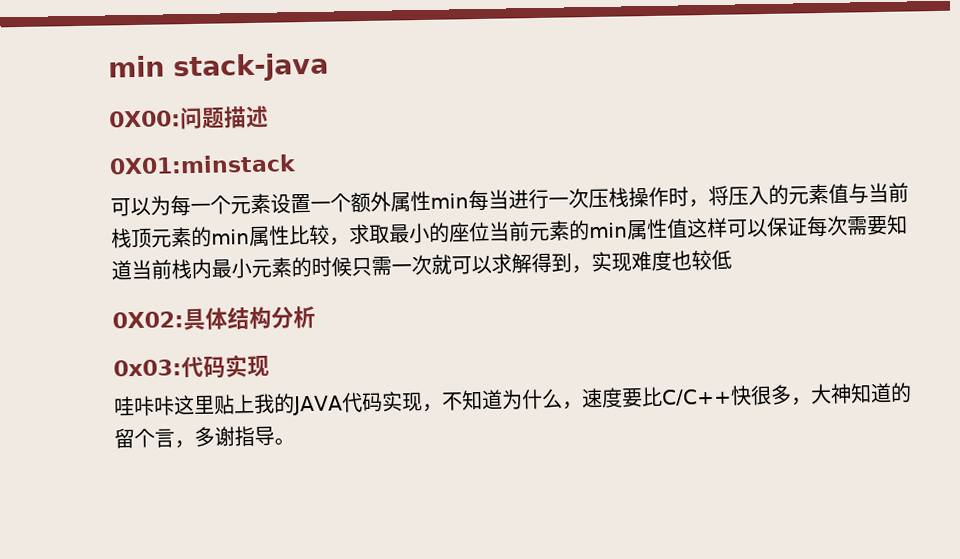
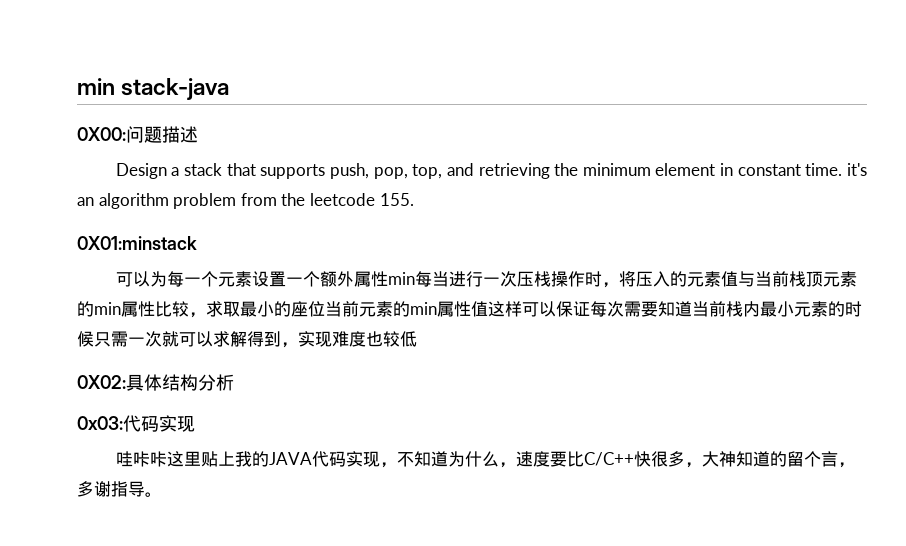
(269, 117) none -> [115,163,868,179] [77,193,414,209] // Design a stack that supports push, pop, top, and retrieving the minimum element in constant time. it's an algorithm problem from the leetcode 155.

